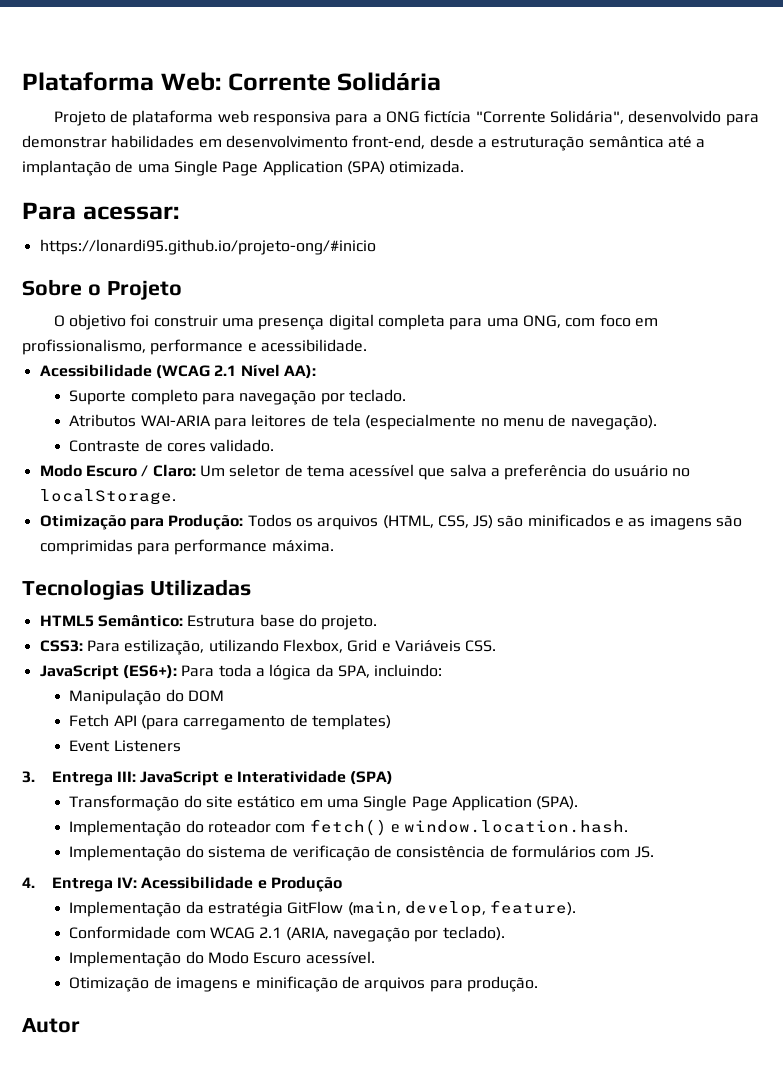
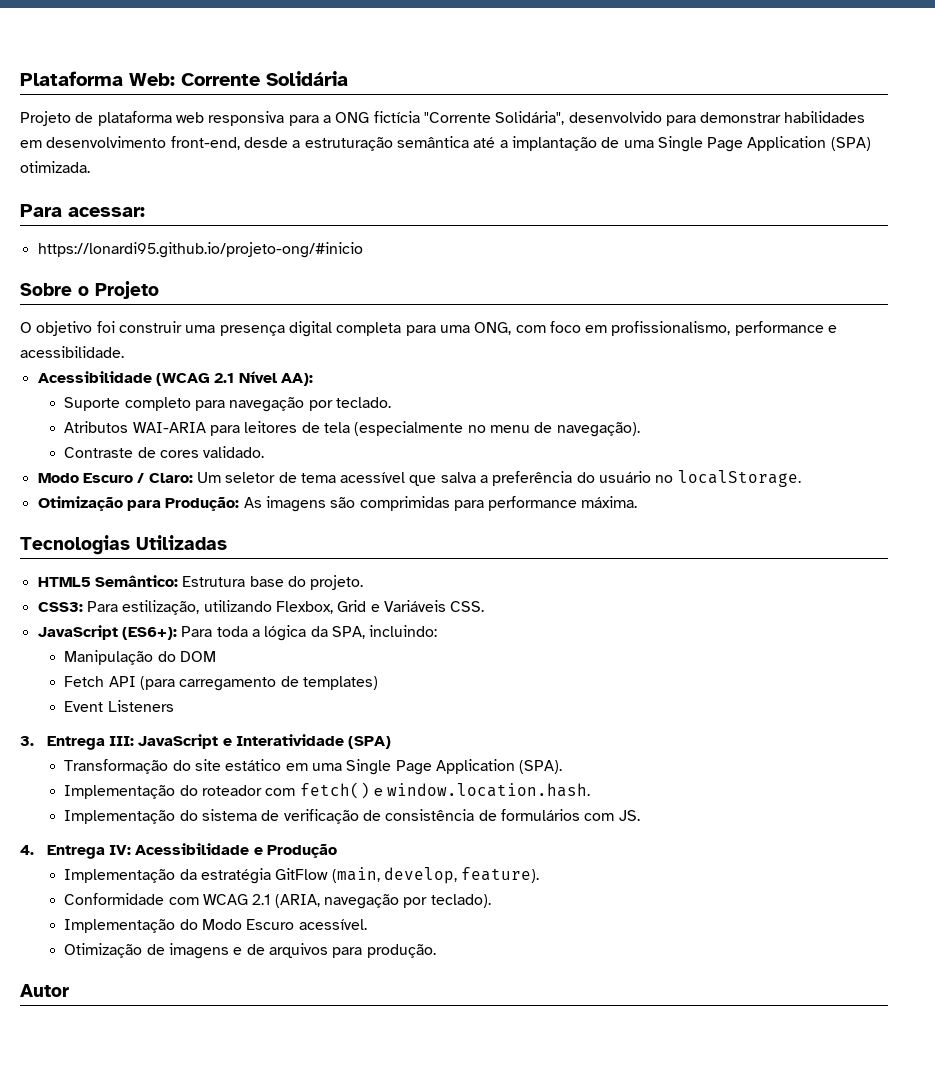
[247,514,646,530] Todos os arquivos (HTML, CSS, JS) são minificados e as -> [243,497,262,508] As
[255,976,338,992] minificação -> (243, 951) none

